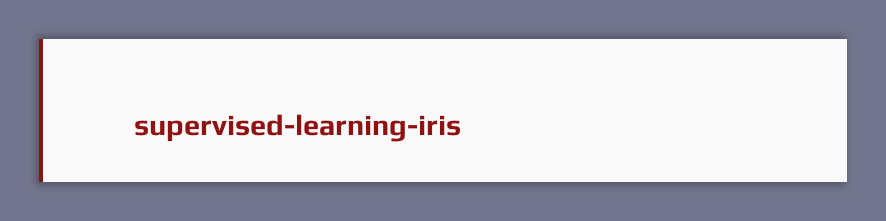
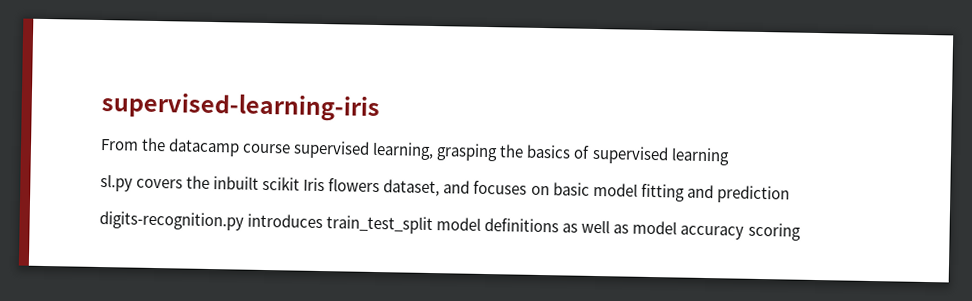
(461, 128) none -> [100,137,730,166] [100,174,790,204] [99,211,801,241] // From the datacamp course supervised learning, grasping the basics of supervised learning // sl.py covers the inbuilt scikit Iris flowers dataset, and focuses on basic model fitting and prediction // digits-recognition.py introduces train_test_split model definitions as well as model accuracy scoring

